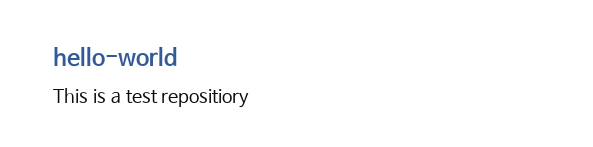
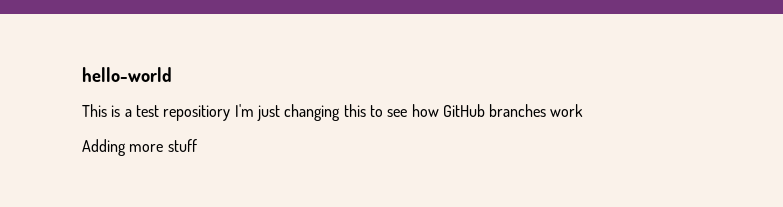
(250, 98) none -> [234,104,584,121] [82,139,197,156] I'm just changing this to see how GitHub branches work // Adding more stuff

